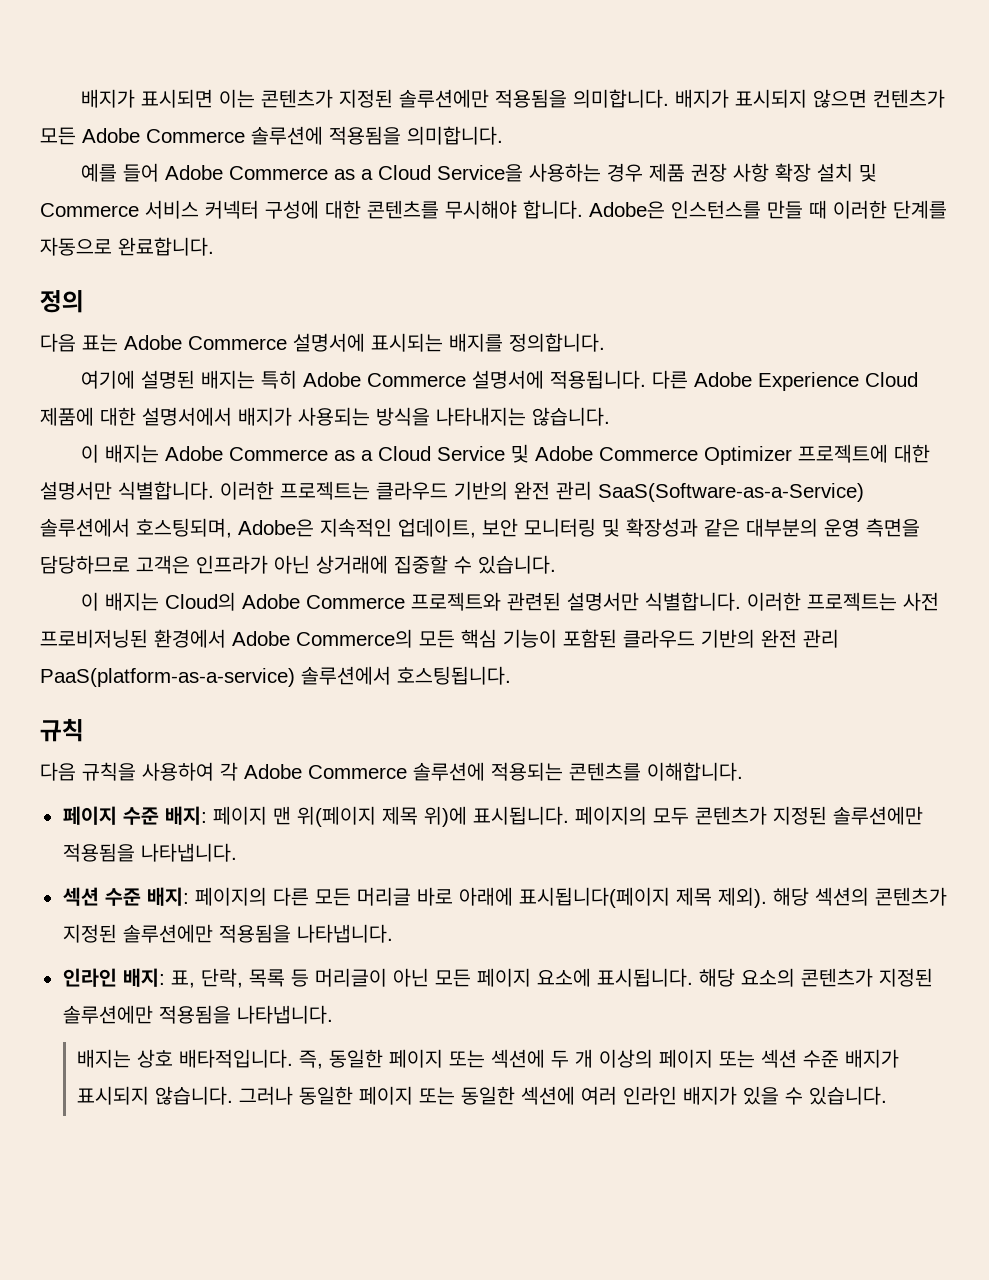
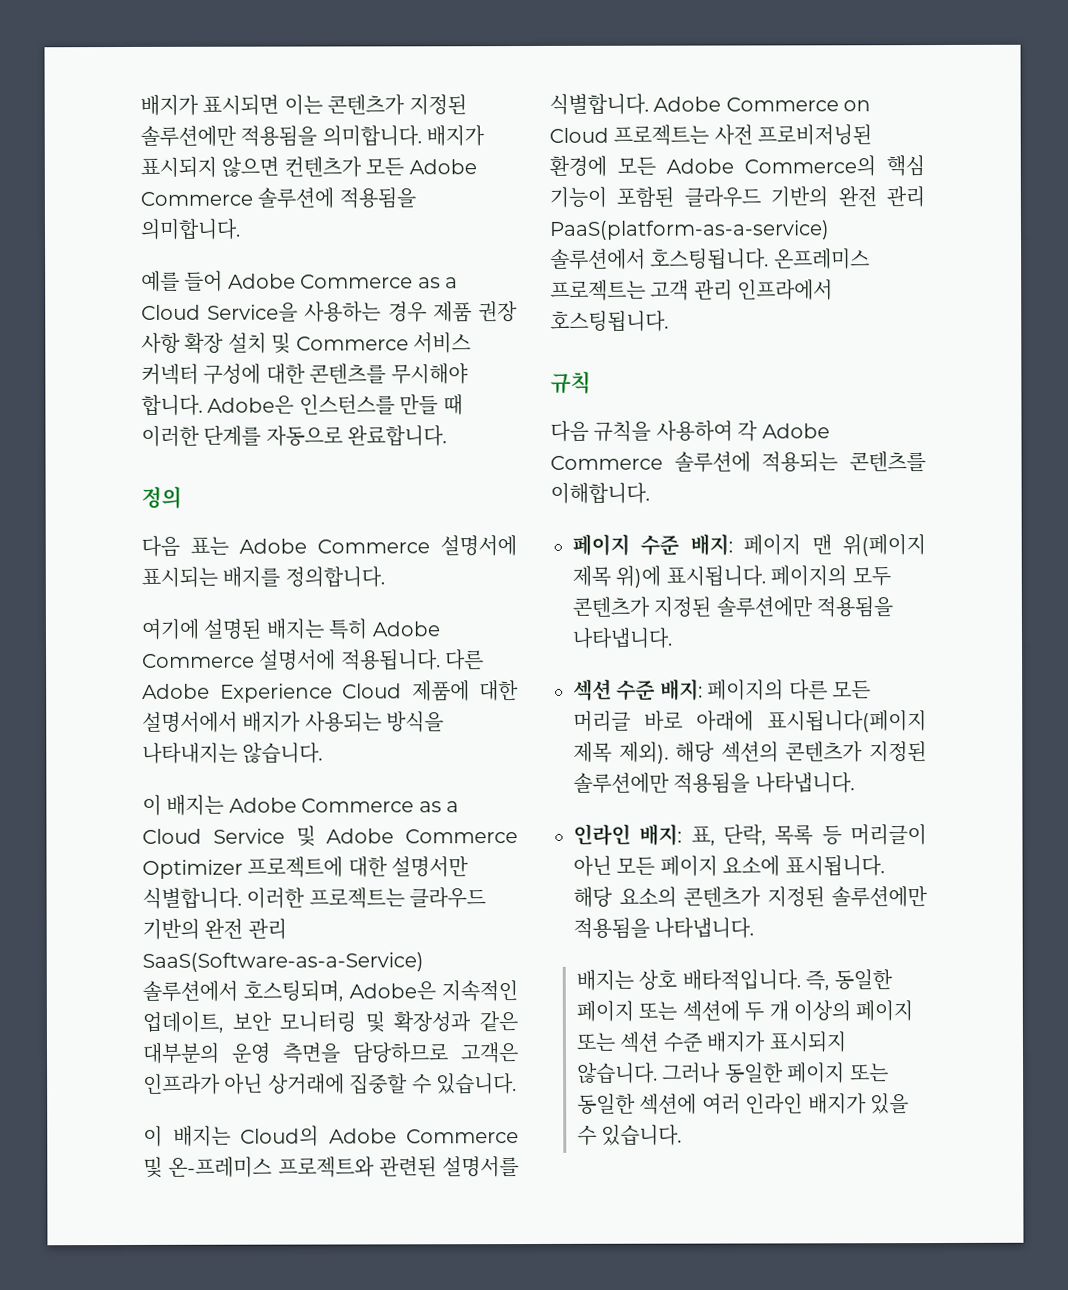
[411,592,802,611] 프로젝트와 관련된 설명서만 식별합니다. 이러한 -> [143,1156,519,1178] [549,93,872,115] [549,127,609,143] 및 온-프레미스 프로젝트와 관련된 설명서를 식별합니다. Adobe Commerce on Cloud
[154,629,226,648] 환경에서 -> [549,155,656,177] 환경에 모든
[419,630,455,648] 모든 -> (876, 166) none
(511, 675) none -> [773,248,870,270] [550,279,834,301] [550,310,669,332] 온프레미스 프로젝트는 고객 관리 인프라에서 호스팅됩니다.

